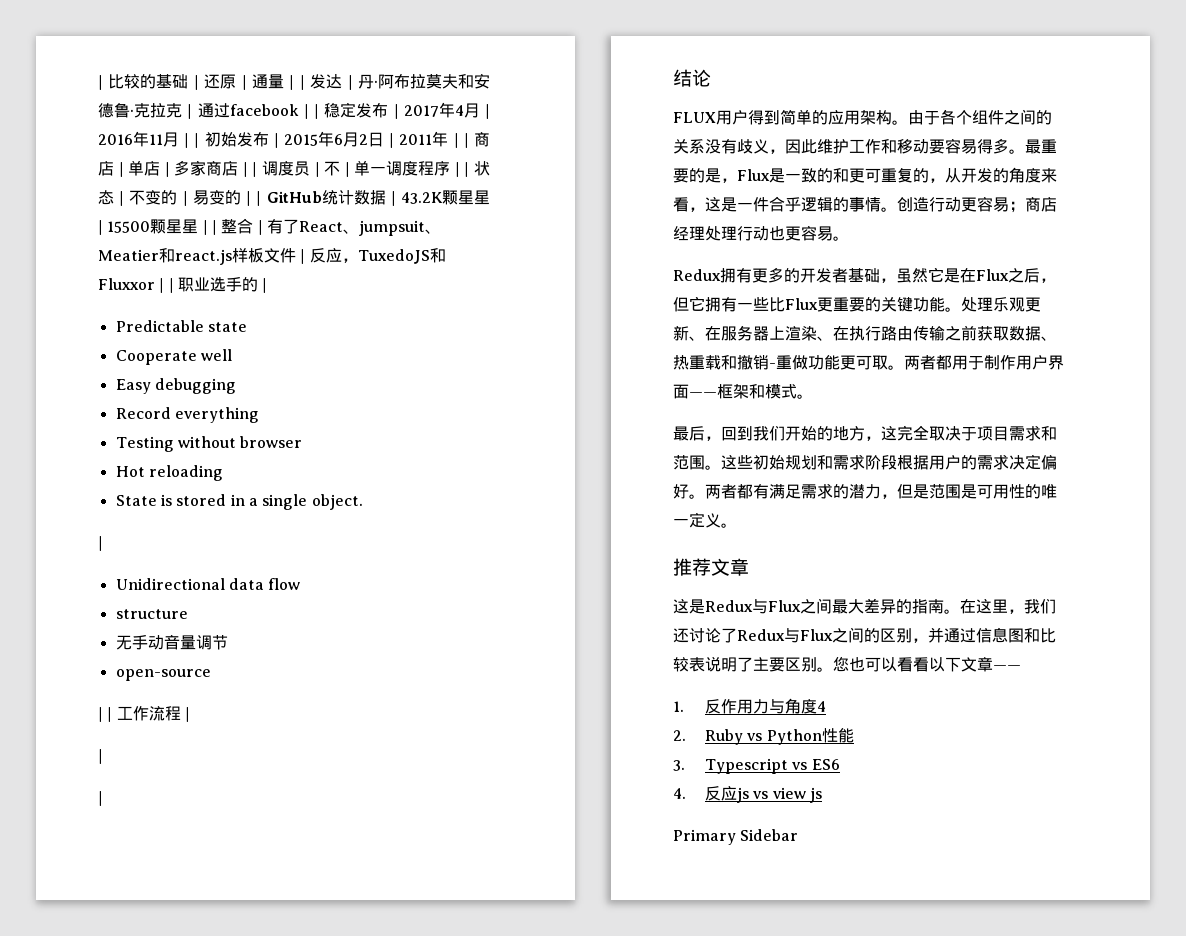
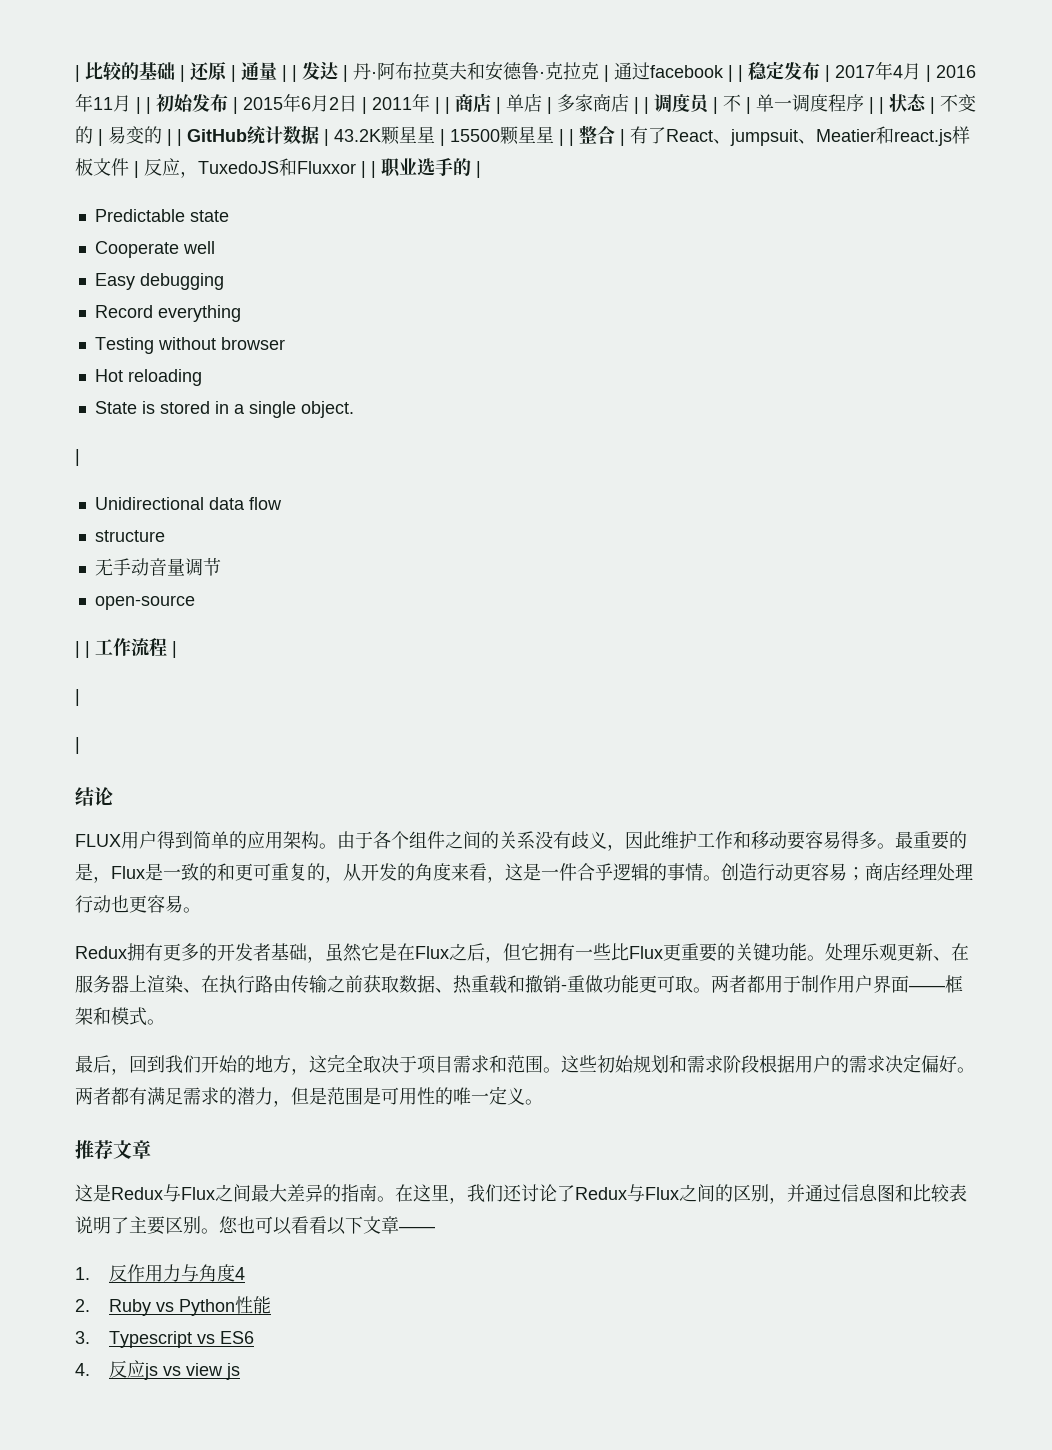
[673,829,799,845] // Primary Sidebar -> (240, 1371) none

